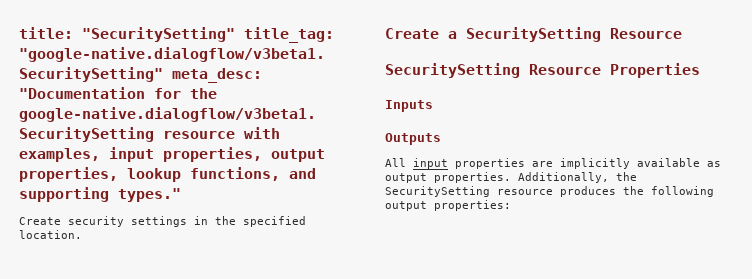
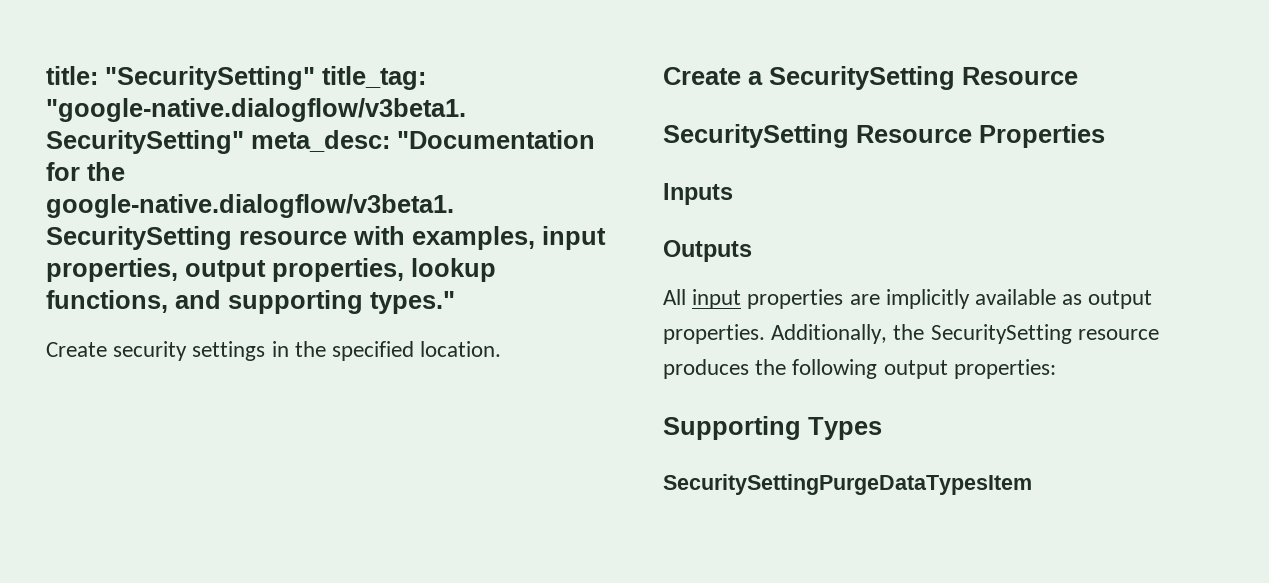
(511, 205) none -> [663,416,882,440] [663,474,1032,495] // Supporting Types // SecuritySettingPurgeDataTypesItem

